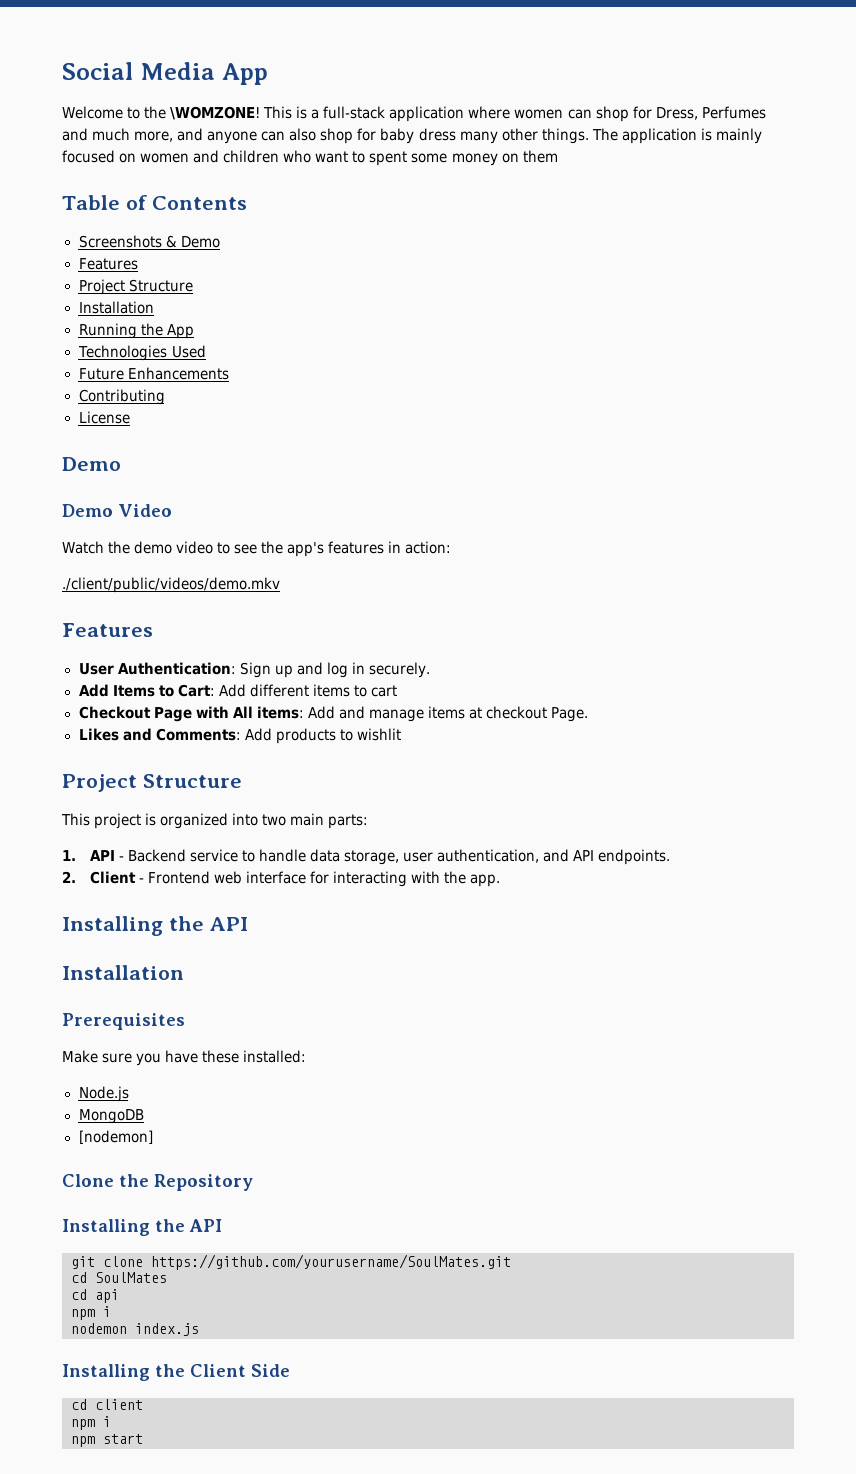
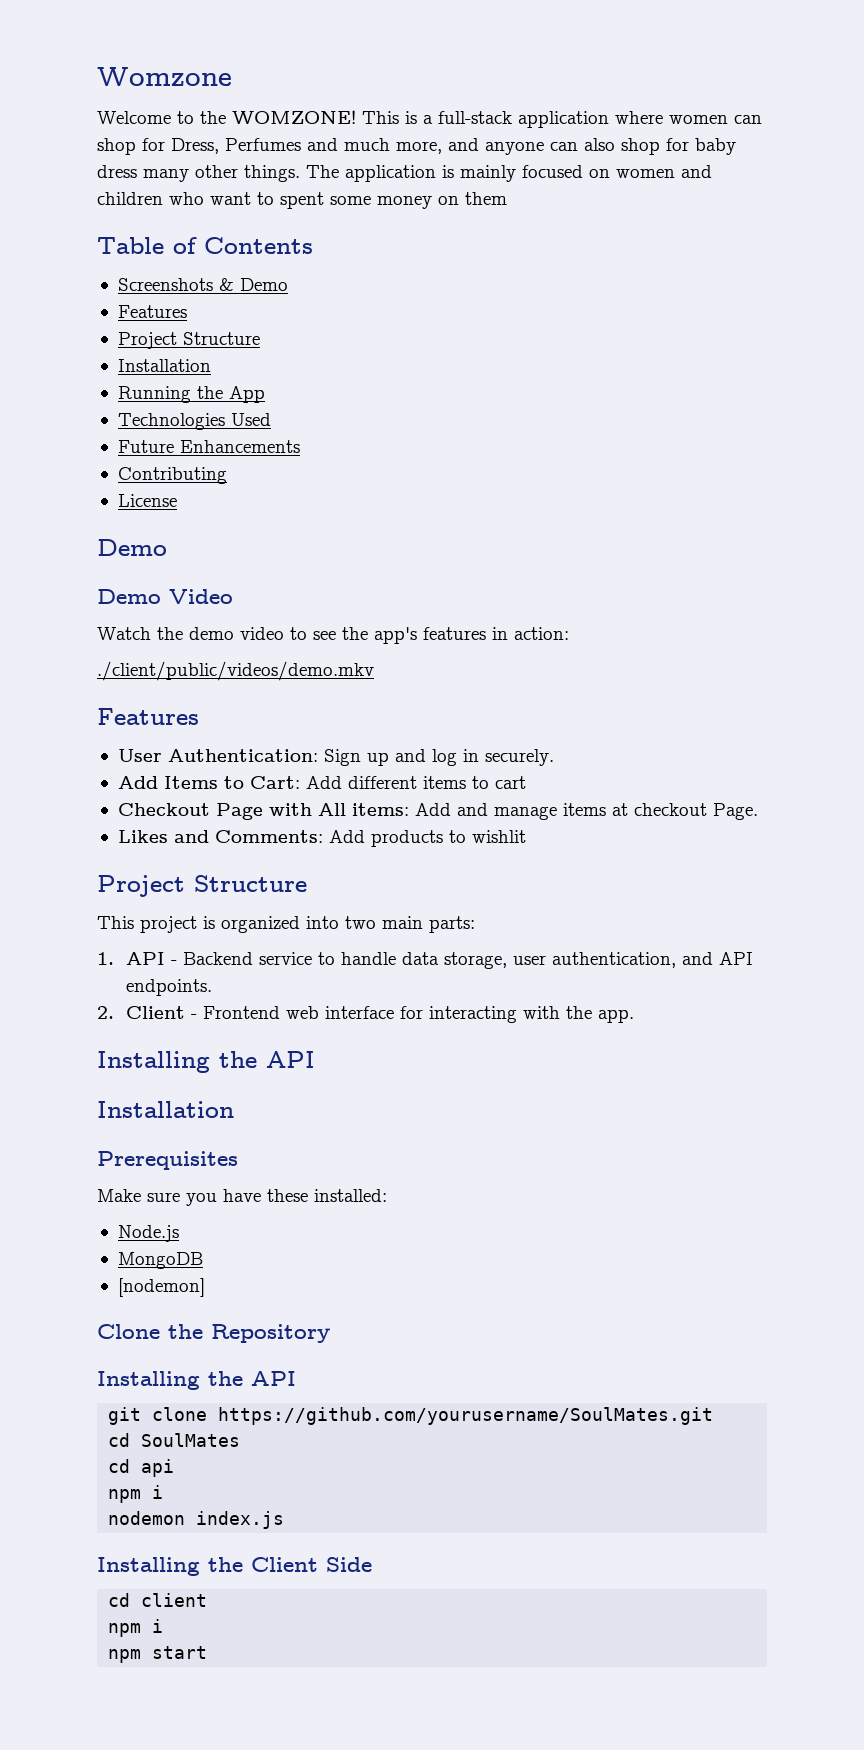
[62,62,268,85] Social Media App -> [97,67,232,86] Womzone
[170,106,261,120] \WOMZONE! -> [232,110,356,124] WOMZONE!

